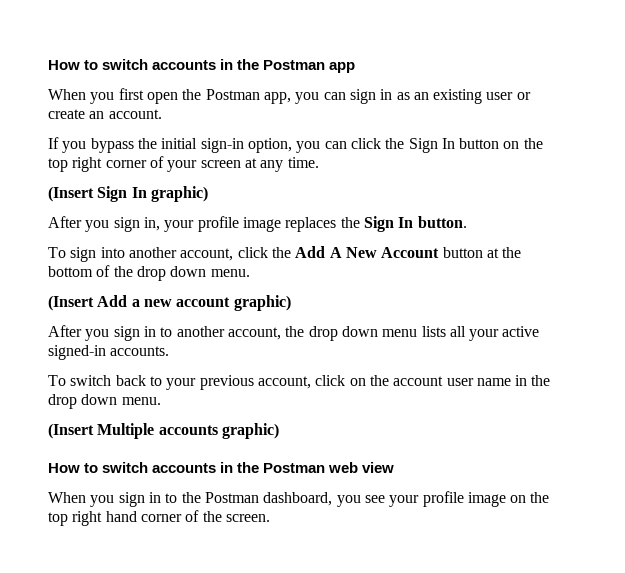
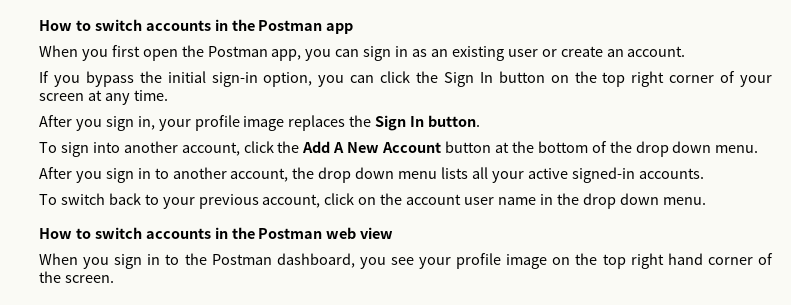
[48,186,208,202] // (Insert Sign In graphic) -> (168, 95) none
[48,295,291,311] // (Insert Add a new account graphic) -> (759, 149) none
[48,423,279,439] // (Insert Multiple accounts graphic) -> (706, 201) none

